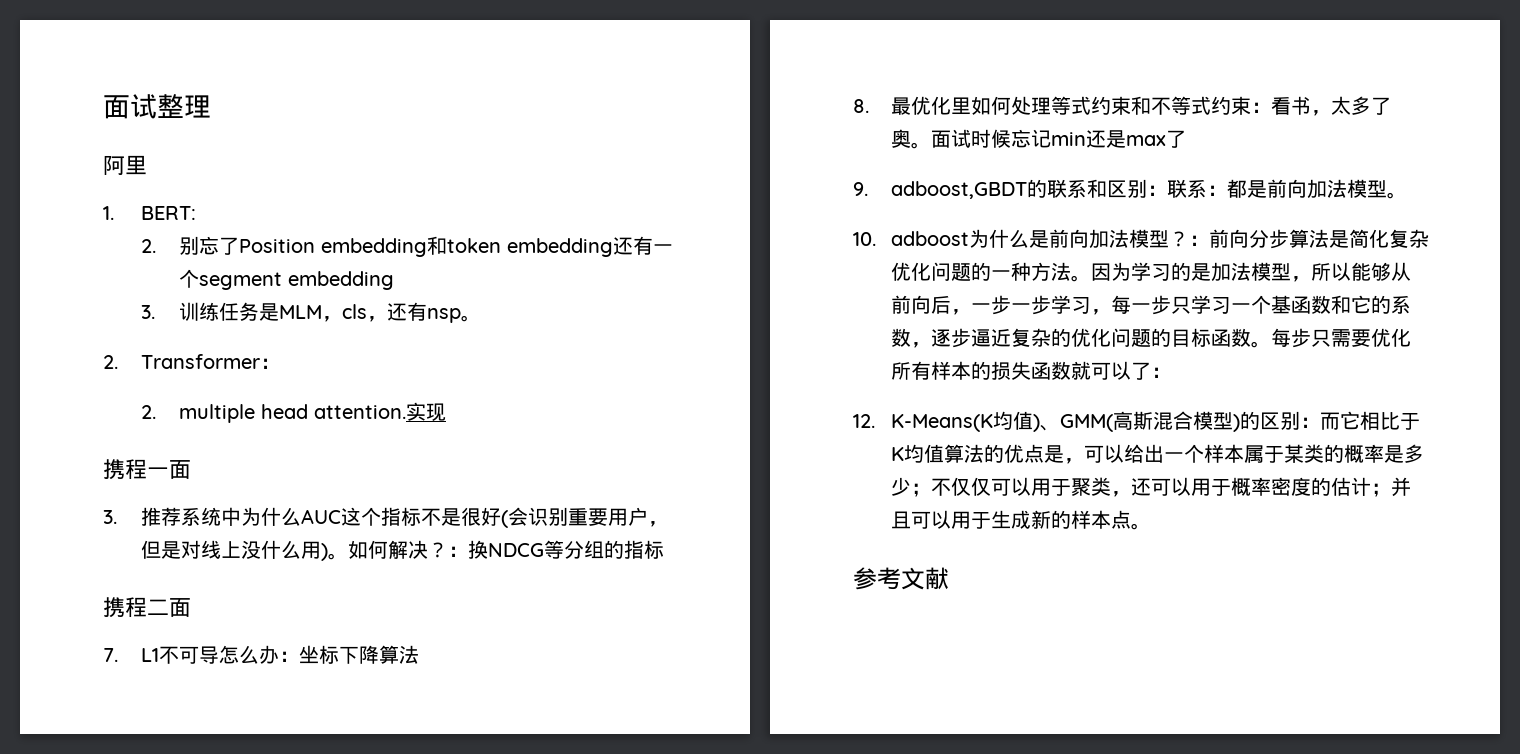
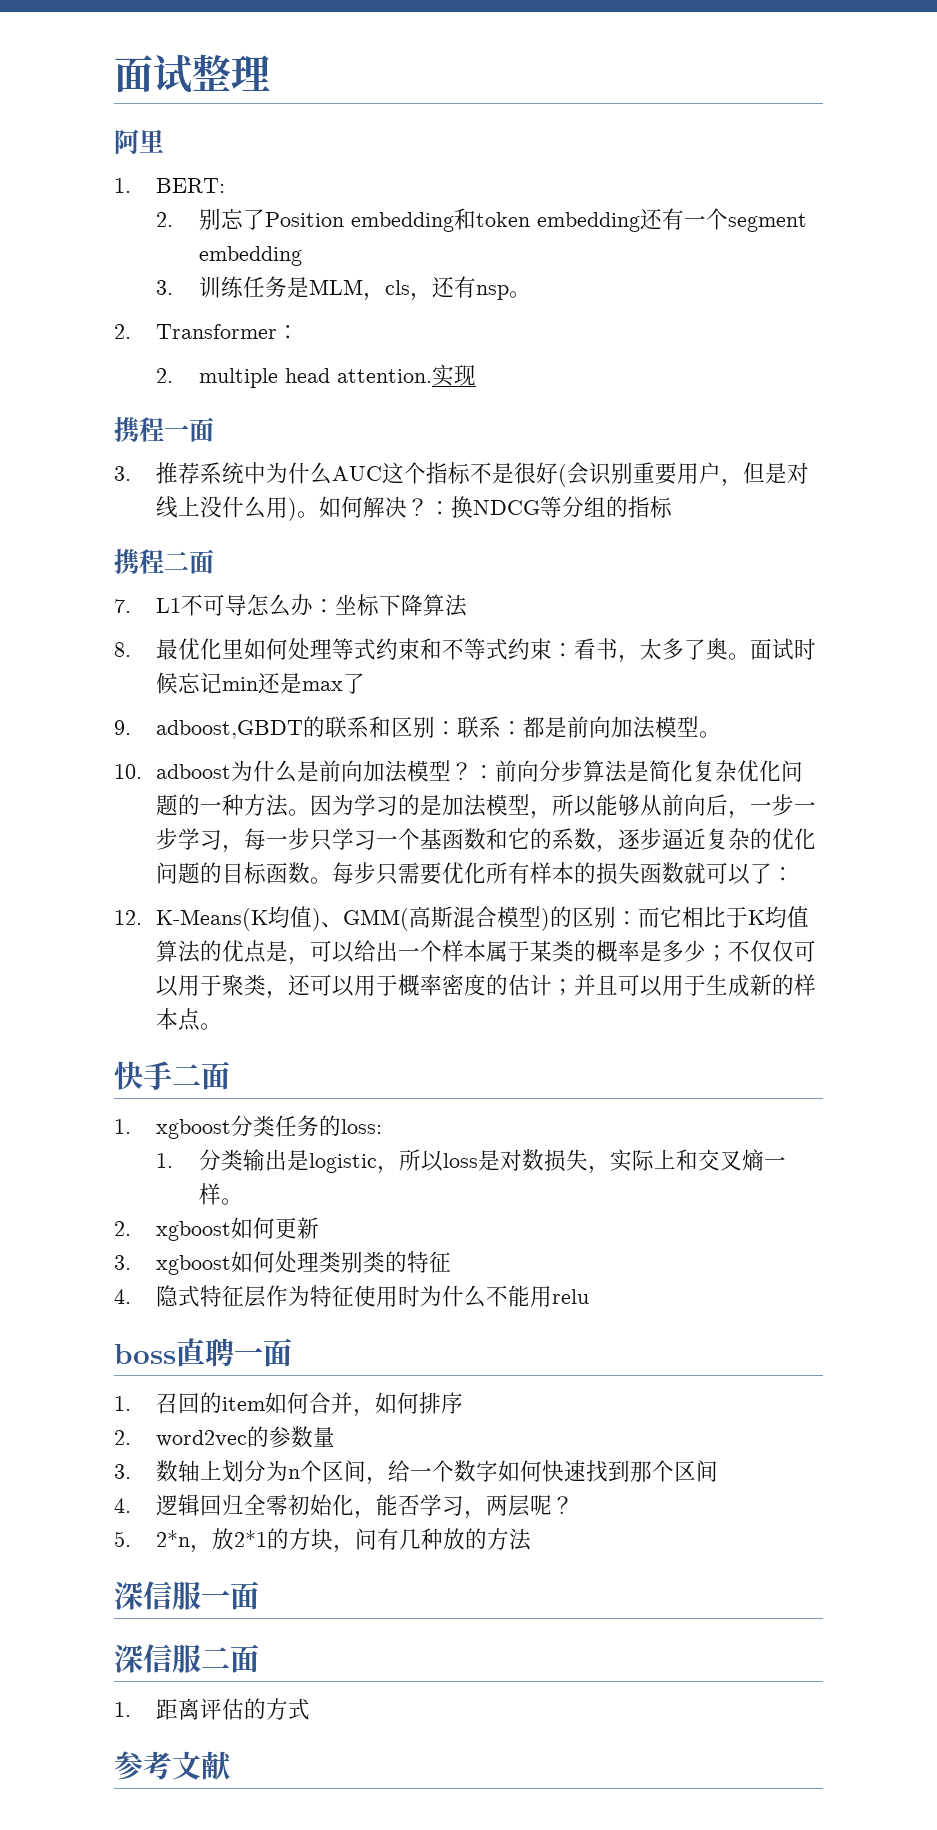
(1152, 526) none -> [114,1061,230,1090] [114,1115,383,1139] [156,1149,786,1174] [198,1183,243,1205] [114,1217,320,1241] [114,1251,452,1275] [114,1285,590,1308] [114,1338,292,1367] [114,1392,464,1417] [114,1426,336,1448] [114,1460,719,1485] [114,1494,575,1519] [114,1528,532,1553] [114,1581,259,1610] [114,1644,259,1673] [114,1698,311,1720] // 快手二面 // 1. xgboost分类任务的loss: // 1.分类输出是logistic，所以loss是对数损失，实际上和交叉熵一样。 // 2. xgboost如何更新 // 3. xgboost如何处理类别类的特征 // 4.隐式特征层作为特征使用时为什么不能用relu // boss直聘一面 // 1.召回的item如何合并，如何排序 // 2. word2vec的参数量 // 3.数轴上划分为n个区间，给一个数字如何快速找到那个区间 // 4.逻辑回归全零初始化，能否学习，两层呢？ // 5. 2*n，放2*1的方块，问有几种放的方法 // 深信服一面 // 深信服二面 // 1.距离评估的方式

